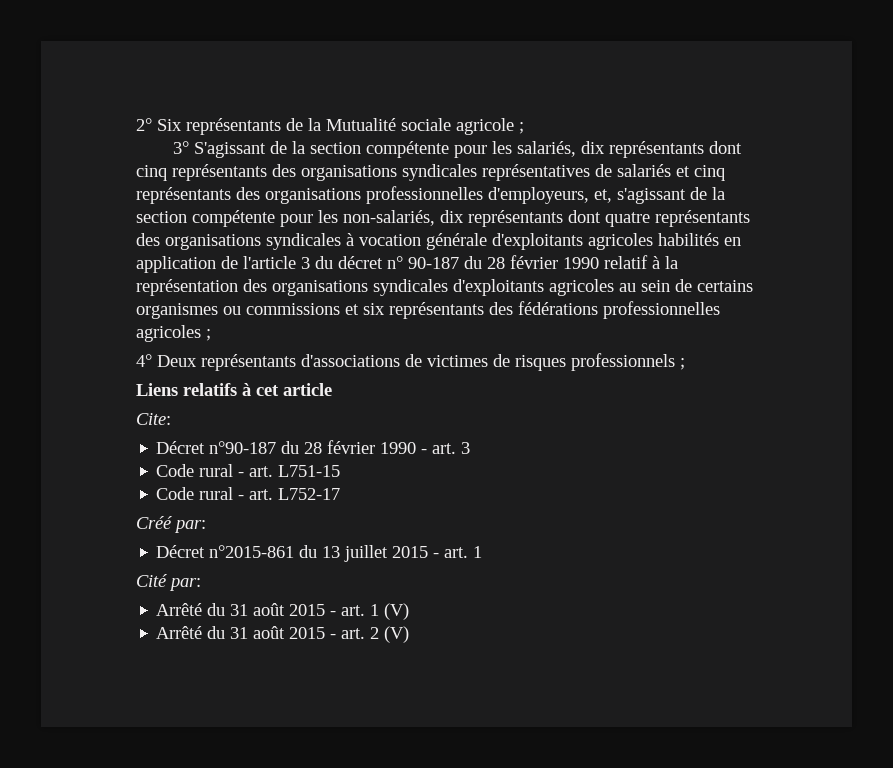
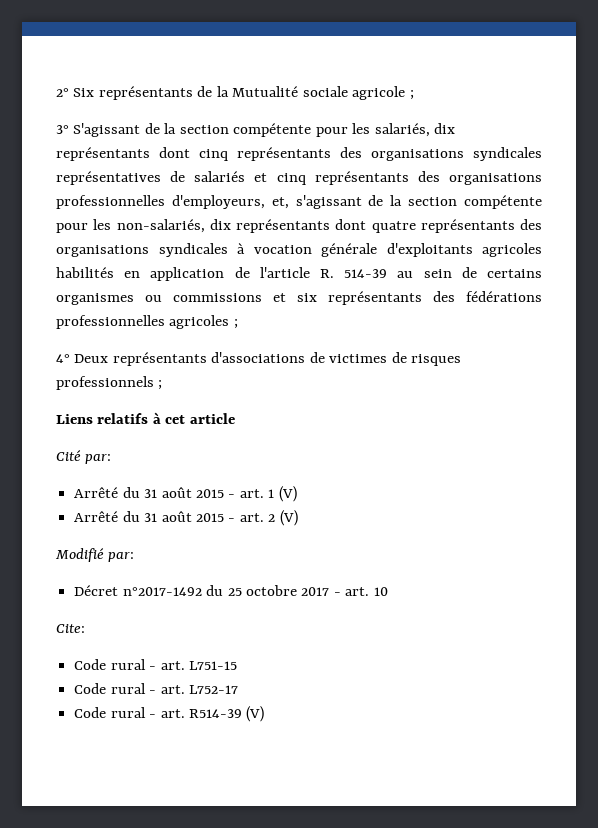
[301,255,678,269] [136,279,614,296] 3 du décret n° 90-187 du 28 février 1990 relatif à la représentation des organisations syndicales d'exploitants agricoles -> [320,269,388,278] R. 514-39
[136,413,171,425] [156,440,471,454] [156,464,341,477] [156,487,341,500] [136,516,206,533] [156,545,483,562] // Cite: // Décret n°90-187 du 28 février 1990 - art. 3 // Code rural - art. L751-15 // Code rural - art. L752-17 // Créé par: // Décret n°2015-861 du 13 juillet 2015 - art. 1 -> (235, 418) none
(410, 634) none -> [55,548,135,562] [74,585,388,596] [56,624,85,633] [74,659,237,670] [74,683,238,694] [74,706,265,722] // Modifié par: // Décret n°2017-1492 du 25 octobre 2017 - art. 10 // Cite: // Code rural - art. L751-15 // Code rural - art. L752-17 // Code rural - art. R514-39 (V)

